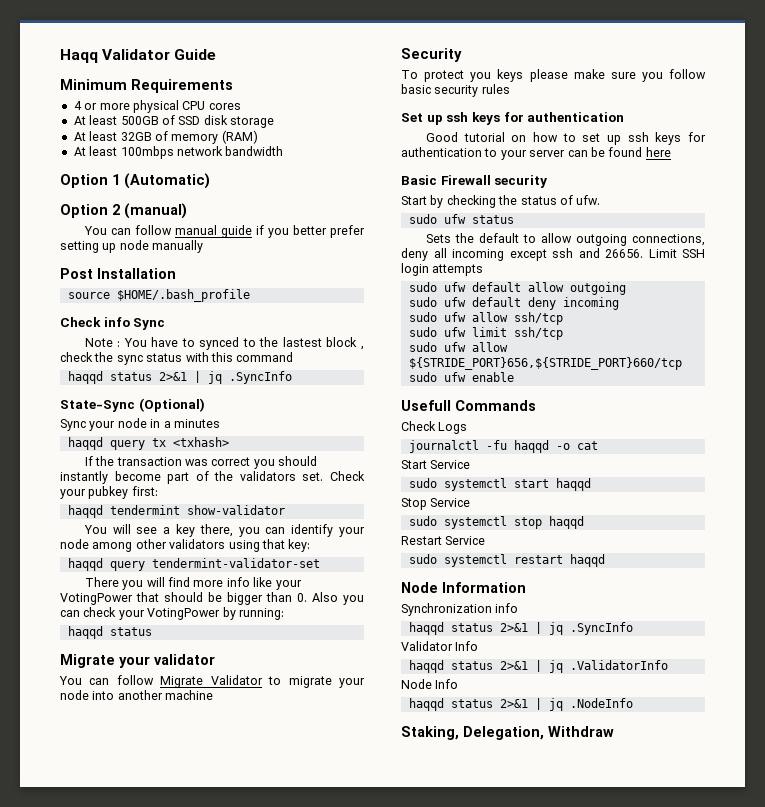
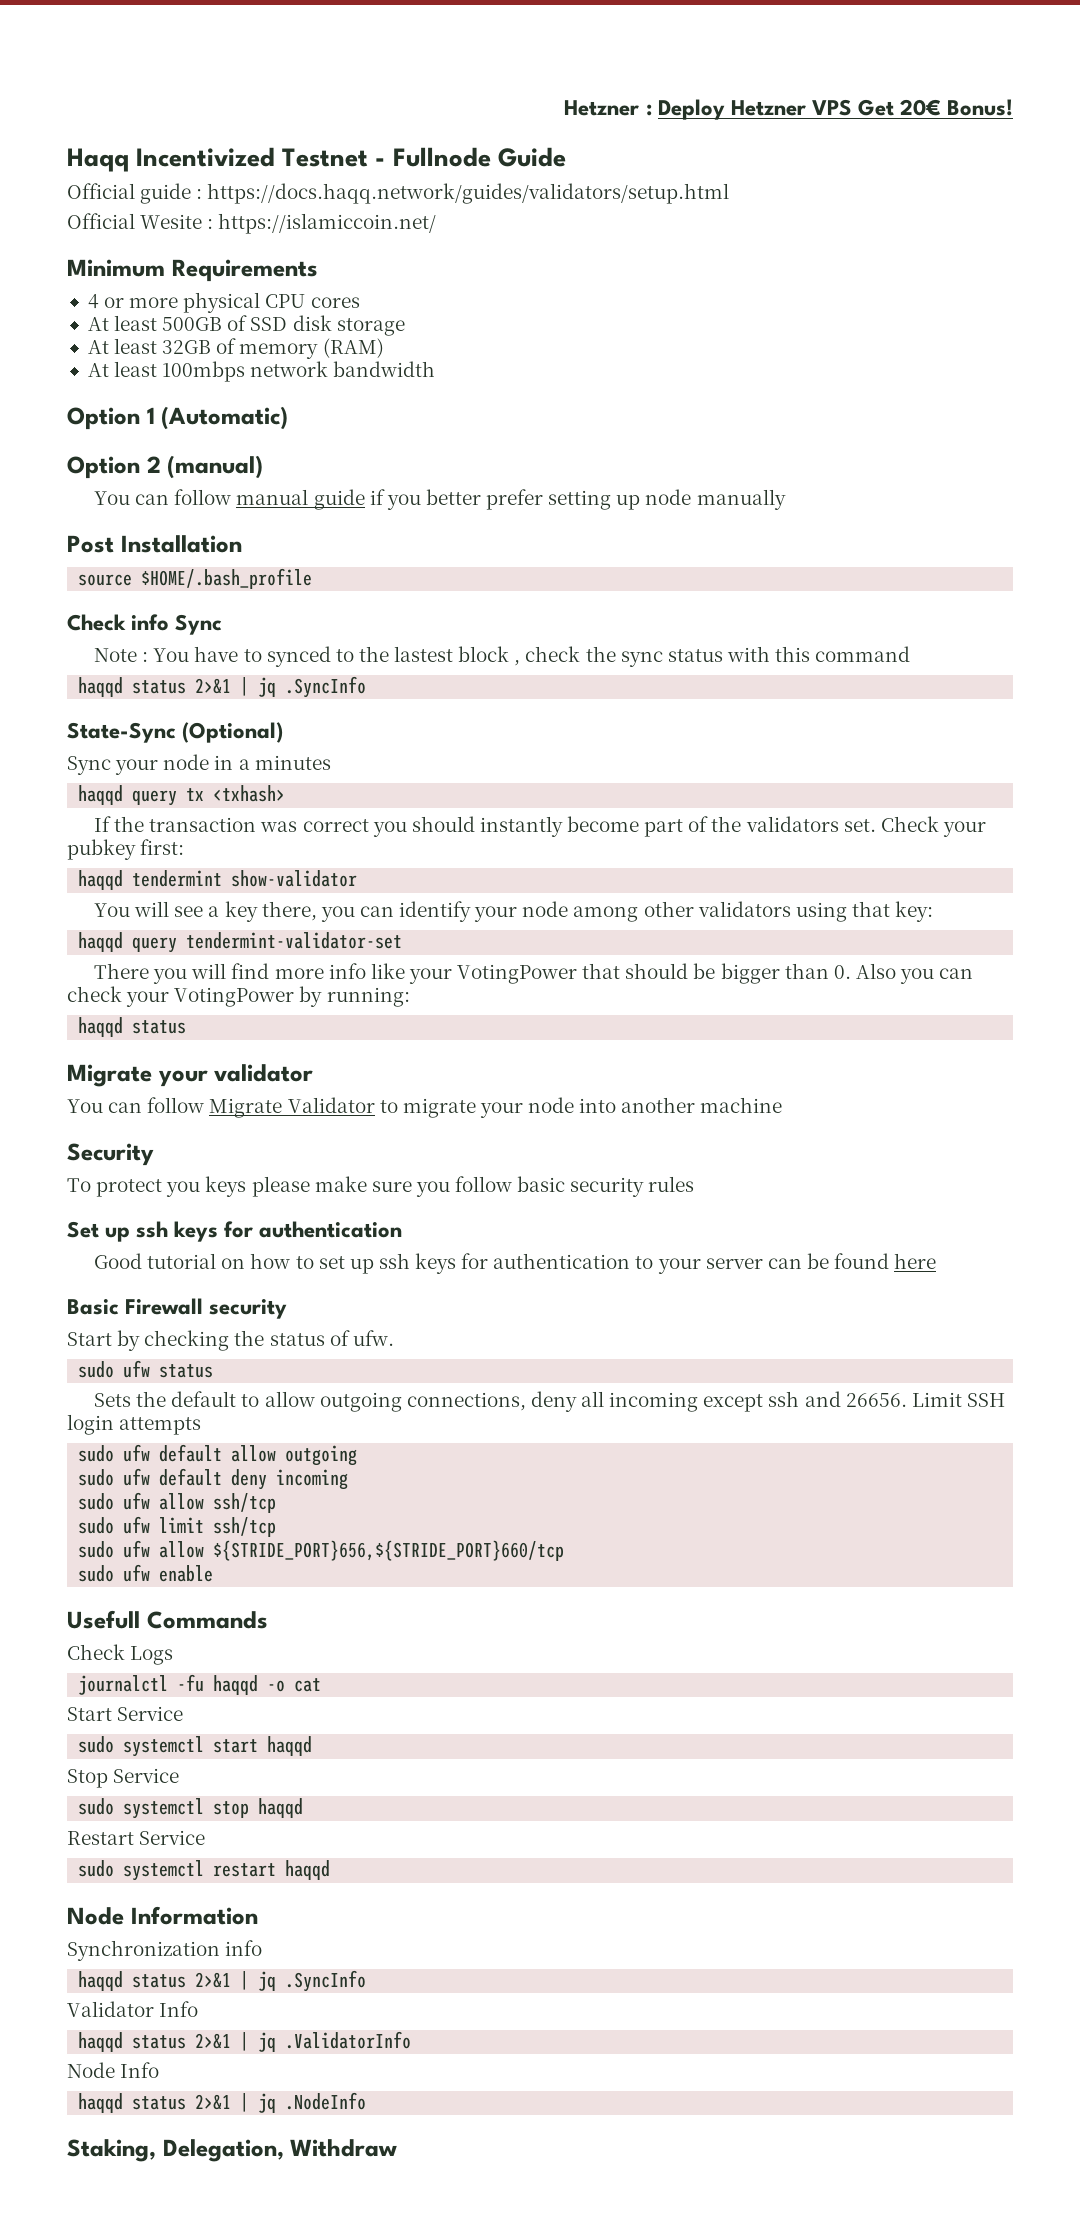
[60,49,217,63] Haqq Validator Guide -> [564,99,1014,120] [67,147,566,172] [67,183,730,204] [67,213,437,234] Hetzner : Deploy Hetzner VPS Get 20€ Bonus! // Haqq Incentivized Testnet - Fullnode Guide // Official guide : https://docs.haqq.network/guides/validators/setup.html // Official Wesite : https://islamiccoin.net/

